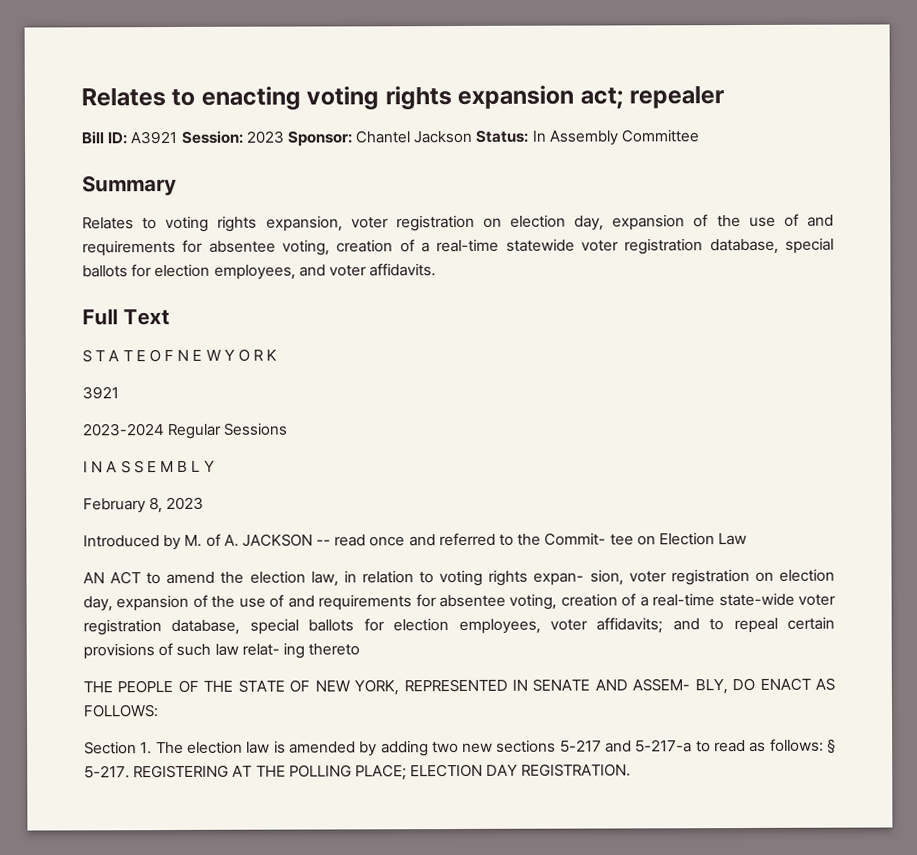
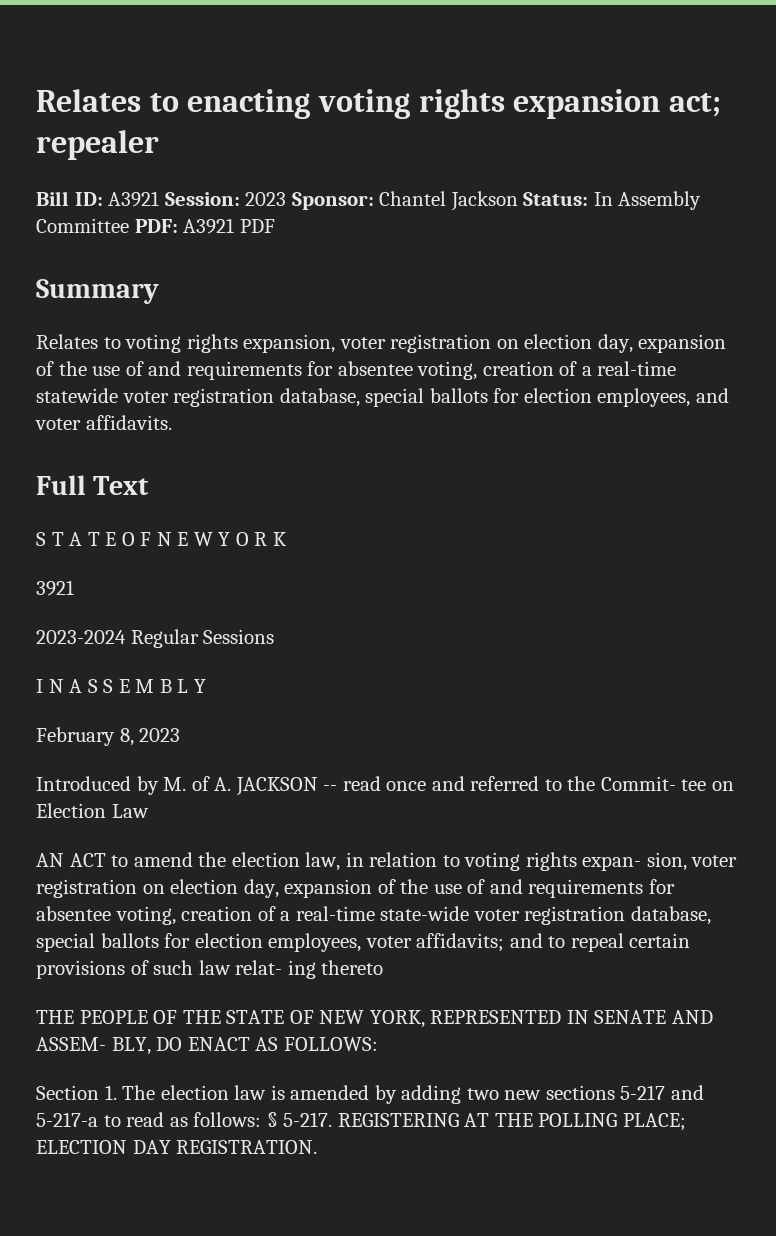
(701, 136) none -> [134,218,275,234] PDF: A3921 PDF

